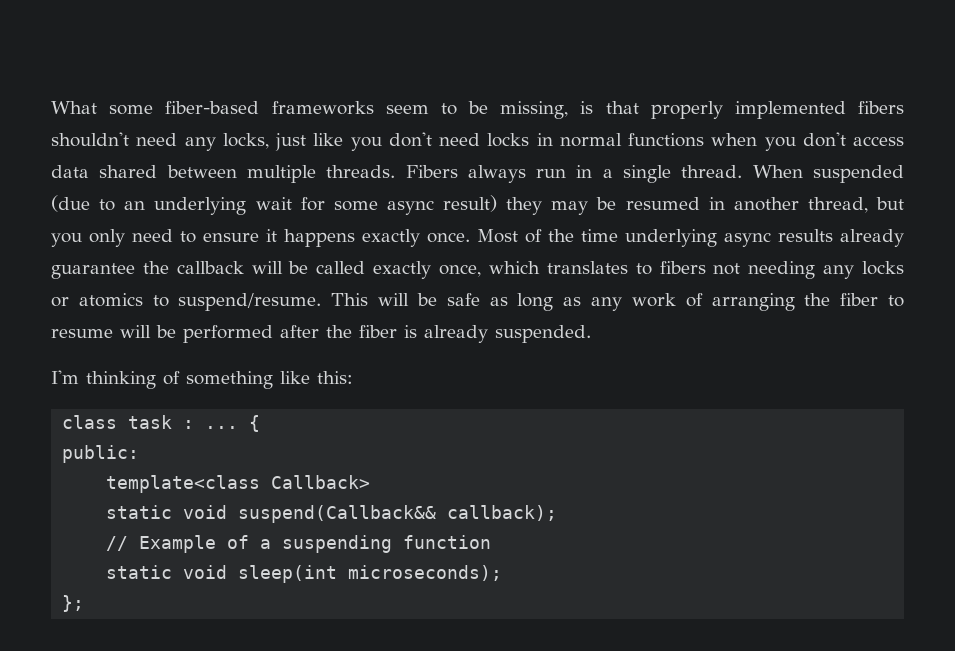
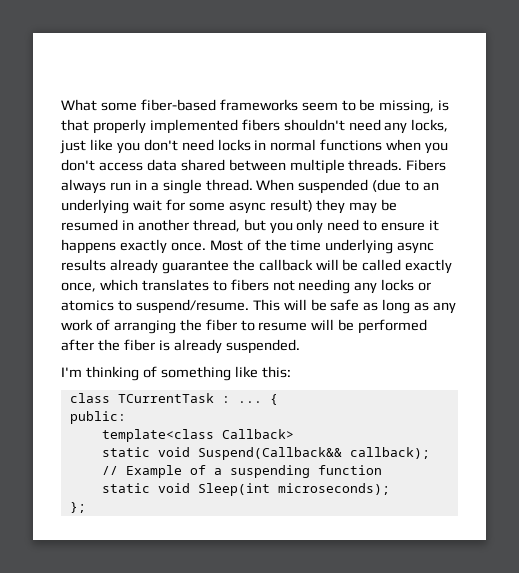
[128,415,173,429] task -> [117,393,214,403] TCurrentTask
[238,505,437,523] suspend(Callback&& -> [197,447,342,460] Suspend(Callback&&
[238,565,338,583] sleep(int -> [197,483,270,496] Sleep(int

